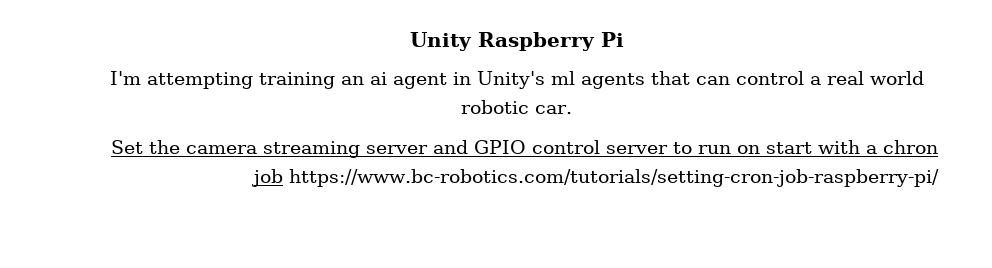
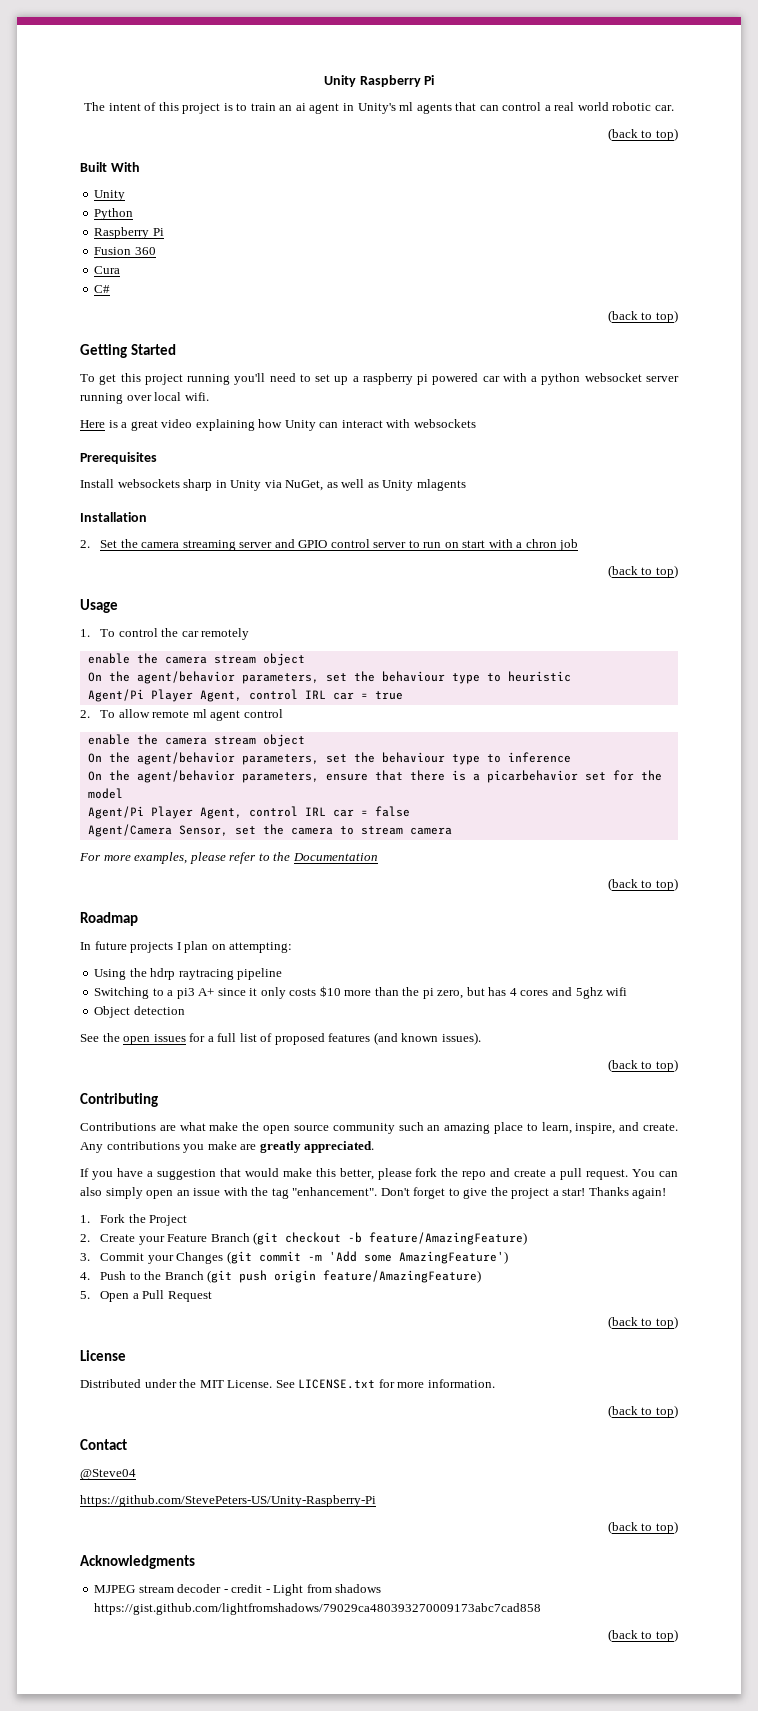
[109,71,335,89] I'm attempting training -> [84,102,276,114] The intent of this project is to train
(573, 109) none -> [607,128,678,141] [80,162,140,172] [94,190,126,201] [94,208,134,220] [94,227,164,239] [94,247,156,255] [94,266,121,274] [94,285,111,293] [607,310,678,323] [80,344,177,358] [80,373,679,385] [80,392,209,404] [80,419,476,431] [80,452,157,464] [80,479,466,491] [80,512,147,522] [80,540,90,548] (back to top) // Built With // Unity // Python // Raspberry Pi // Fusion 360 // Cura // C# // (back to top) // Getting Started // To get this project running you'll need to set up a raspberry pi powered car with a python websocket server running over local wifi. // Here is a great video explaining how Unity can interact with websockets // Prerequisites // Install websockets sharp in Unity via NuGet, as well as Unity mlagents // Installation // 2.
[289,169,940,187] https://www.bc-robotics.com/tutorials/setting-cron-job-raspberry-pi/ -> [607,565,678,578] [80,599,118,613] [80,628,250,640] [87,653,305,666] [87,671,571,684] [87,689,403,702] [80,709,283,721] [87,734,305,747] [87,752,571,765] [87,770,662,783] [87,788,123,799] [87,806,410,819] [87,824,452,837] [79,852,378,864] [607,878,678,891] [80,912,138,926] [80,941,293,953] [94,968,283,980] [94,986,628,999] [94,1006,185,1018] [80,1032,481,1045] [607,1059,678,1072] [80,1093,158,1107] [80,1122,678,1134] [80,1141,375,1153] [80,1168,678,1180] [80,1187,667,1199] [80,1214,188,1226] [80,1232,528,1245] [80,1251,508,1264] [80,1270,482,1283] [80,1290,212,1302] [607,1316,678,1329] [80,1350,126,1361] [80,1379,495,1389] [607,1405,678,1418] [80,1439,127,1450] [80,1469,136,1480] [80,1495,376,1507] [607,1521,678,1534] [80,1555,195,1569] [94,1584,382,1596] [94,1603,542,1615] [607,1629,678,1642] // (back to top) // Usage // 1. To control the car remotely // enable the camera stream object // On the agent/behavior parameters, set the behaviour type to heuristic // Agent/Pi Player Agent, control IRL car = true // 2. To allow remote ml agent control // enable the camera stream object // On the agent/behavior parameters, set the behaviour type to inference // On the agent/behavior parameters, ensure that there is a picarbehavior set for the model // Agent/Pi Player Agent, control IRL car = false // Agent/Camera Sensor, set the camera to stream camera // For more examples, please refer to the Documentation // (back to top) // Roadmap // In future projects I plan on attempting: // Using the hdrp raytracing pipeline // Switching to a pi3 A+ since it only costs $10 more than the pi zero, but has 4 cores and 5ghz wifi // Object detection // See the open issues for a full list of proposed features (and known issues). // (back to top) // Contributing // Contributions are what make the open source community such an amazing place to learn, inspire, and create. Any contributions you make are greatly appreciated. // If you have a suggestion that would make this better, please fork the repo and create a pull request. You can also simply open an issue with the tag "enhancement". Don't forget to give the project a star! Thanks again! // 1. Fork the Project // 2. Create your Feature Branch (git checkout -b feature/AmazingFeature) // 3. Commit your Changes (git commit -m 'Add some AmazingFeature') // 4. Push to the Branch (git push origin feature/AmazingFeature) // 5. Open a Pull Request // (back to top) // License // Distributed under the MIT License. See LICENSE.txt for more information. // (back to top) // Contact // @Steve04 // https://github.com/StevePeters-US/Unity-Raspberry-Pi // (back to top) // Acknowledgments // MJPEG stream decoder - credit - Light from shadows https://gist.github.com/lightfromshadows/79029ca480393270009173abc7cad858 // (back to top)

